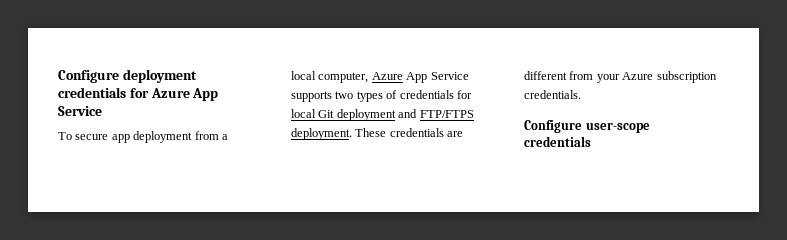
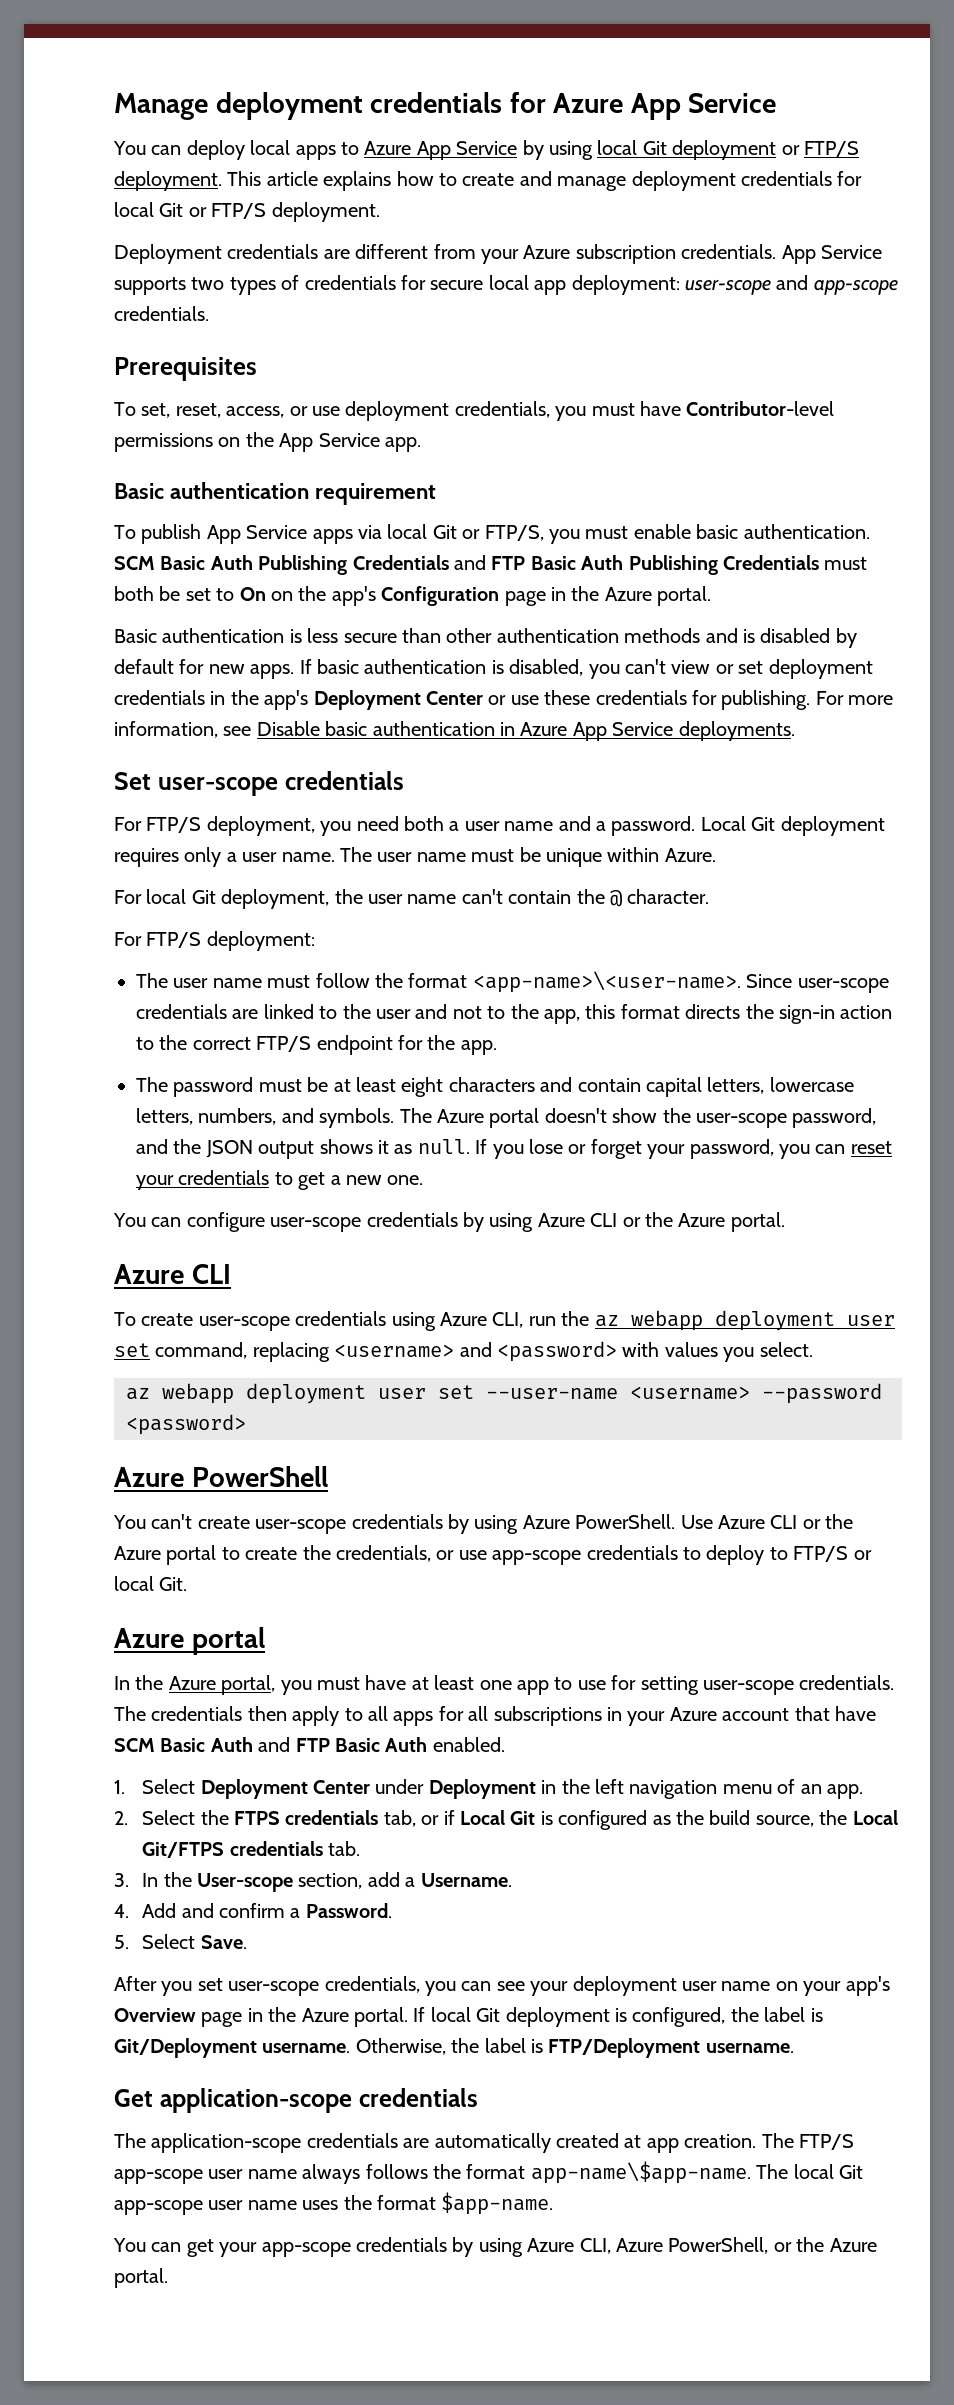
[58,70,119,83] Configure -> [114,93,208,120] Manage
[58,131,228,143] [291,71,403,83] To secure app deployment from a local computer, Azure -> [113,140,859,160] [114,171,863,191] [114,202,380,222] [114,244,777,264] You can deploy local apps to Azure App Service by using local Git deployment or FTP/S deployment. This article explains how to create and manage deployment credentials for local Git or FTP/S deployment. // Deployment credentials are different from your Azure subscription credentials.
[291,109,474,121] [291,128,464,140] [524,71,717,83] [524,90,581,99] [524,120,650,133] [524,136,591,147] local Git deployment and FTP/FTPS deployment. These credentials are different from your Azure subscription credentials. // Configure user-scope credentials -> [430,275,898,295] [114,306,209,321] [114,357,257,381] [114,401,835,421] [114,432,421,452] [114,482,437,505] [114,524,870,544] [114,555,868,575] [114,586,712,606] [114,628,857,648] [114,659,873,679] [114,690,894,710] [114,721,795,741] [114,771,404,796] [114,816,885,836] [114,847,716,867] [114,889,710,909] [114,931,315,951] [136,971,889,993] [136,1004,893,1024] [136,1035,497,1055] [136,1077,854,1097] [136,1108,877,1128] [136,1139,892,1159] [136,1170,424,1190] [113,1212,785,1232] [114,1264,231,1284] [114,1310,895,1331] [114,1341,813,1362] [126,1383,882,1404] [126,1414,246,1435] [114,1466,328,1487] [113,1514,854,1534] [114,1545,872,1565] [114,1576,188,1591] [114,1627,265,1655] [114,1675,895,1695] [114,1706,876,1726] [114,1737,505,1752] [114,1779,863,1799] [114,1810,898,1830] [142,1841,360,1858] [114,1872,512,1892] [114,1903,392,1918] [114,1934,247,1949] [114,1976,890,1996] [114,2007,823,2027] [114,2038,794,2058] [114,2088,478,2113] [114,2133,854,2153] [114,2161,863,2184] [114,2192,554,2215] [113,2237,877,2257] [114,2268,168,2288] secure local app deployment: user-scope and app-scope credentials. // Prerequisites // To set, reset, access, or use deployment credentials, you must have Contributor-level permissions on the App Service app. // Basic authentication requirement // To publish App Service apps via local Git or FTP/S, you must enable basic authentication. SCM Basic Auth Publishing Credentials and FTP Basic Auth Publishing Credentials must both be set to On on the app's Configuration page in the Azure portal. // Basic authentication is less secure than other authentication methods and is disabled by default for new apps. If basic authentication is disabled, you can't view or set deployment credentials in the app's Deployment Center or use these credentials for publishing. For more information, see Disable basic authentication in Azure App Service deployments. // Set user-scope credentials // For FTP/S deployment, you need both a user name and a password. Local Git deployment requires only a user name. The user name must be unique within Azure. // For local Git deployment, the user name can't contain the @ character. // For FTP/S deployment: // The user name must follow the format <app-name>\<user-name>. Since user-scope credentials are linked to the user and not to the app, this format directs the sign-in action to the correct FTP/S endpoint for the app. // The password must be at least eight characters and contain capital letters, lowercase letters, numbers, and symbols. The Azure portal doesn't show the user-scope password, and the JSON output shows it as null. If you lose or forget your password, you can reset your credentials to get a new one. // You can configure user-scope credentials by using Azure CLI or the Azure portal. // Azure CLI // To create user-scope credentials using Azure CLI, run the az webapp deployment user set command, replacing <username> and <password> with values you select. // az webapp deployment user set --user-name <username> --password <password> // Azure PowerShell // You can't create user-scope credentials by using Azure PowerShell. Use Azure CLI or the Azure portal to create the credentials, or use app-scope credentials to deploy to FTP/S or local Git. // Azure portal // In the Azure portal, you must have at least one app to use for setting user-scope credentials. The credentials then apply to all apps for all subscriptions in your Azure account that have SCM Basic Auth and FTP Basic Auth enabled. // 1. Select Deployment Center under Deployment in the left navigation menu of an app. // 2. Select the FTPS credentials tab, or if Local Git is configured as the build source, the Local Git/FTPS credentials tab. // 3. In the User-scope section, add a Username. // 4. Add and confirm a Password. // 5. Select Save. // After you set user-scope credentials, you can see your deployment user name on your app's Overview page in the Azure portal. If local Git deployment is configured, the label is Git/Deployment username. Otherwise, the label is FTP/Deployment username. // Get application-scope credentials // The application-scope credentials are automatically created at app creation. The FTP/S app-scope user name always follows the format app-name\$app-name. The local Git app-scope user name uses the format $app-name. // You can get your app-scope credentials by using Azure CLI, Azure PowerShell, or the Azure portal.

